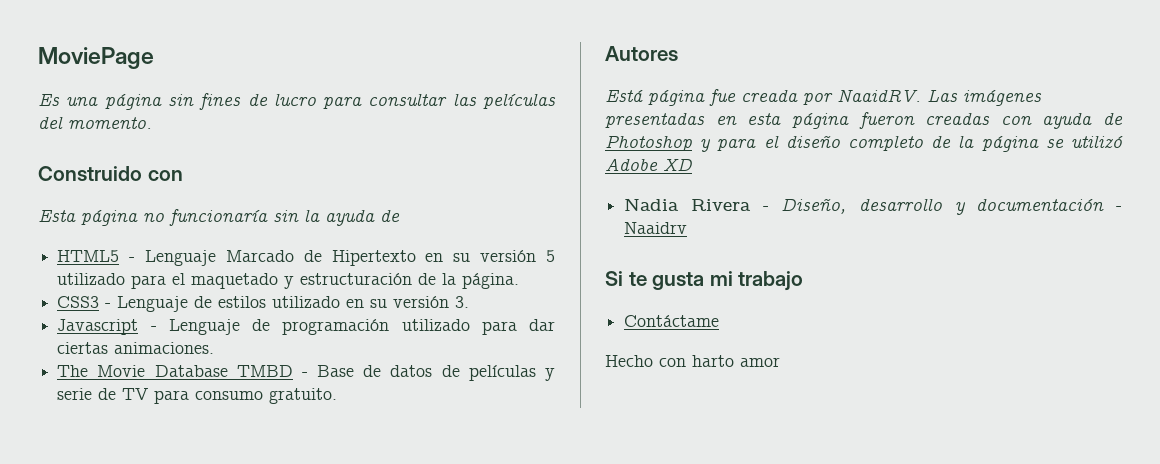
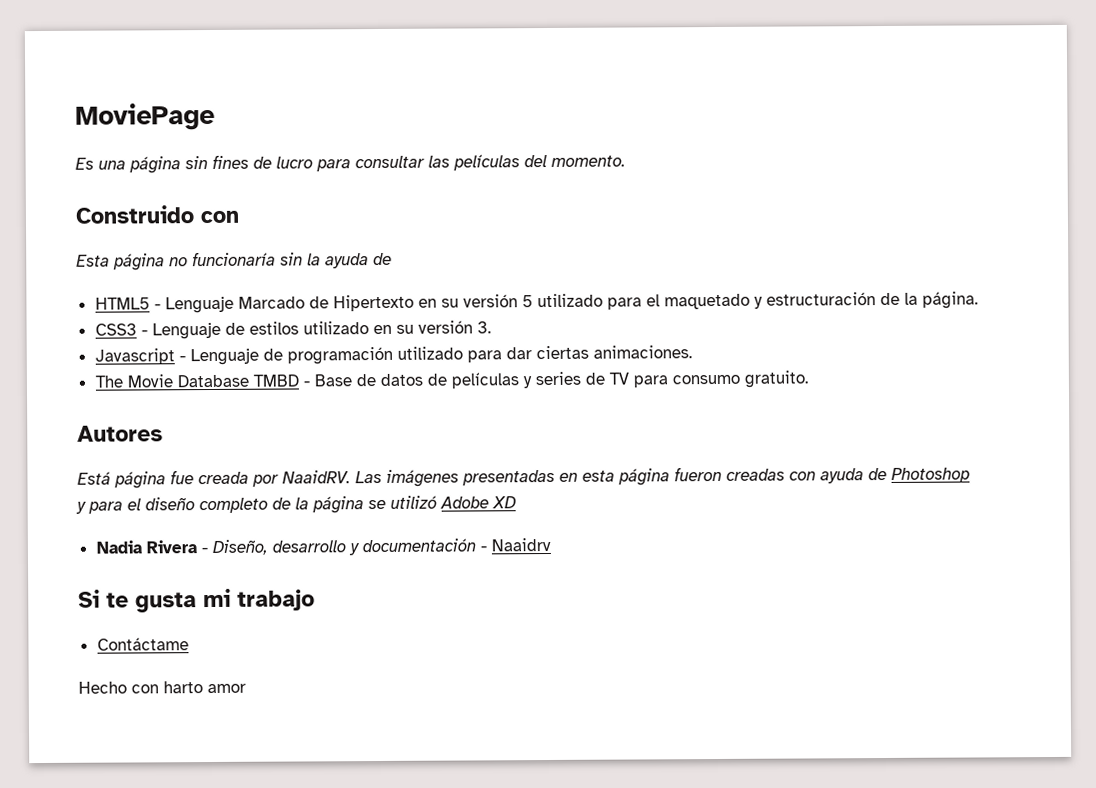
[57,388,93,400] serie -> [534,371,581,386] series

